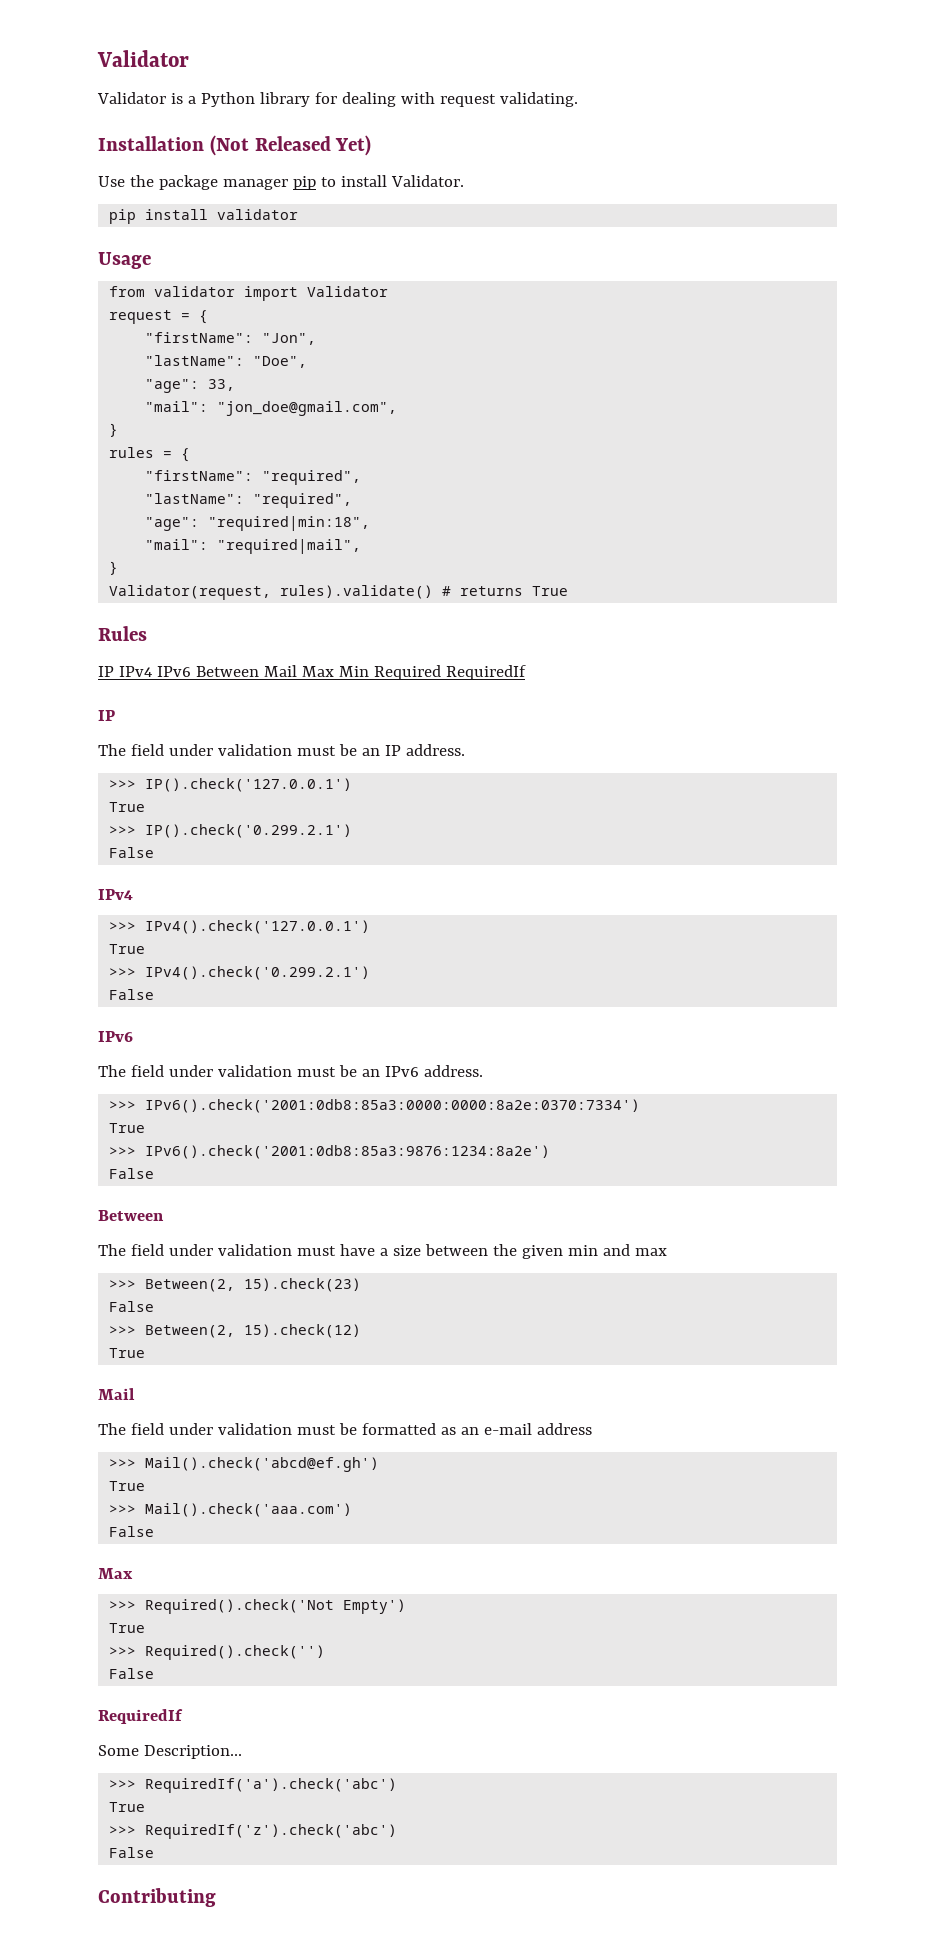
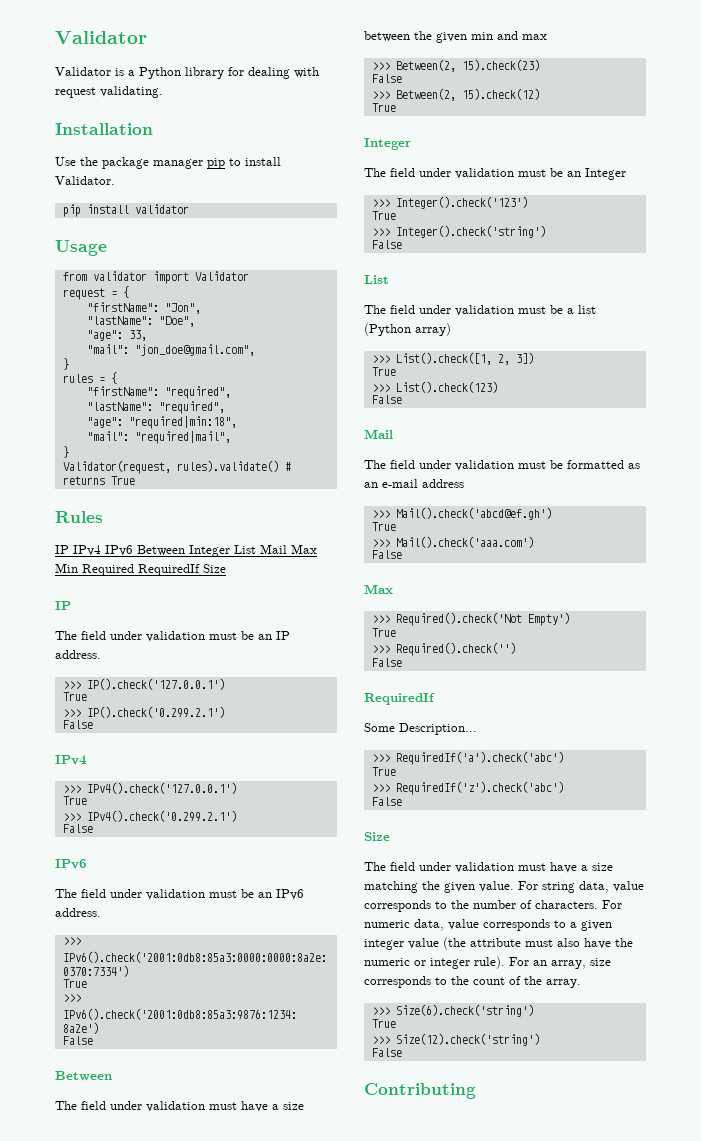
[209,135,372,156] (Not Released Yet) -> (153, 129) none
(259, 671) none -> [189,545,256,557] Integer List
(526, 672) none -> [203,564,226,573] Size
(146, 1353) none -> [364,138,411,150] [364,168,626,180] [371,196,528,209] [371,211,396,220] [371,225,546,238] [371,240,402,249] [364,275,389,284] [364,305,596,316] [364,323,451,336] [371,352,534,365] [371,367,396,376] [371,381,498,393] [371,395,402,404] // Integer // The field under validation must be an Integer // >>> Integer().check('123') // True // >>> Integer().check('string') // False // List // The field under validation must be a list (Python array) // >>> List().check([1, 2, 3]) // True // >>> List().check(123) // False
(155, 1852) none -> [364,832,390,841] [364,862,613,873] [364,881,644,893] [364,900,622,912] [364,919,612,931] [364,937,633,950] [364,956,611,969] [364,976,581,988] [371,1004,534,1017] [371,1019,396,1028] [371,1033,540,1046] [371,1048,402,1057] // Size // The field under validation must have a size matching the given value. For string data, value corresponds to the number of characters. For numeric data, value corresponds to a given integer value (the attribute must also have the numeric or integer rule). For an array, size corresponds to the count of the array. // >>> Size(6).check('string') // True // >>> Size(12).check('string') // False

